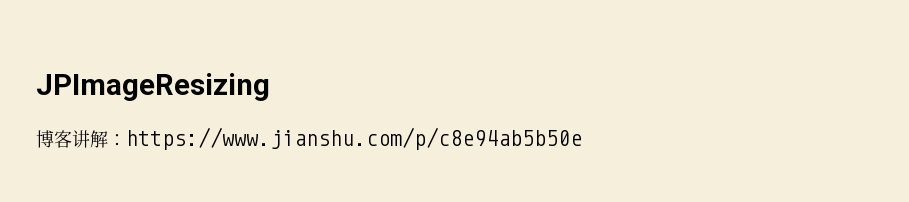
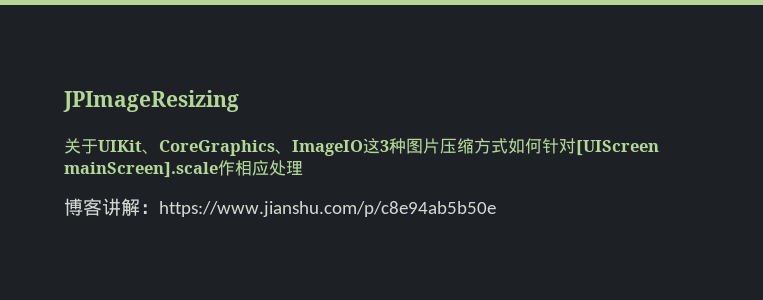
(270, 87) none -> [64,138,659,156] [64,160,303,178] // 关于UIKit、CoreGraphics、ImageIO这3种图片压缩方式如何针对[UIScreen mainScreen].scale作相应处理

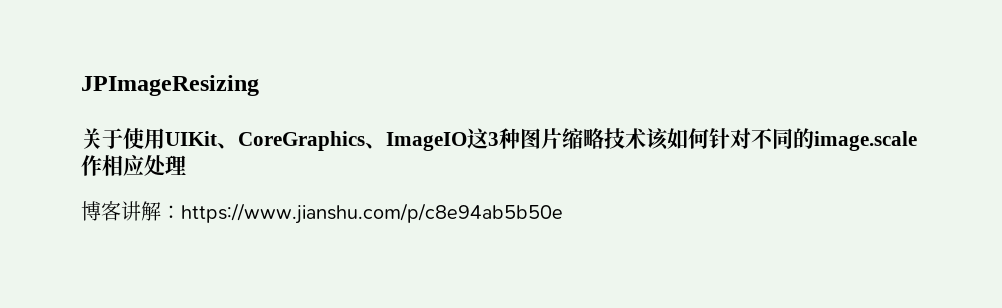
(98, 146) none -> [123,128,165,149] 使用
[440,138,659,156] [64,162,218,178] 压缩方式如何针对[UIScreen mainScreen].scale -> [562,128,917,151] 缩略技术该如何针对不同的image.scale

